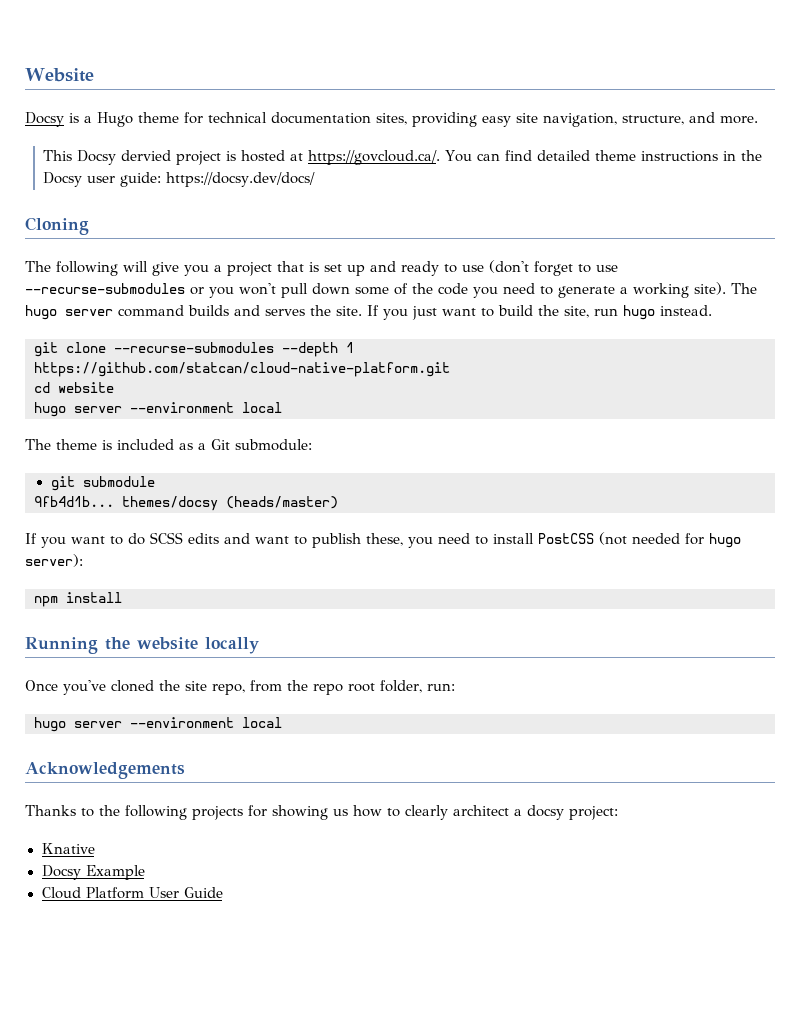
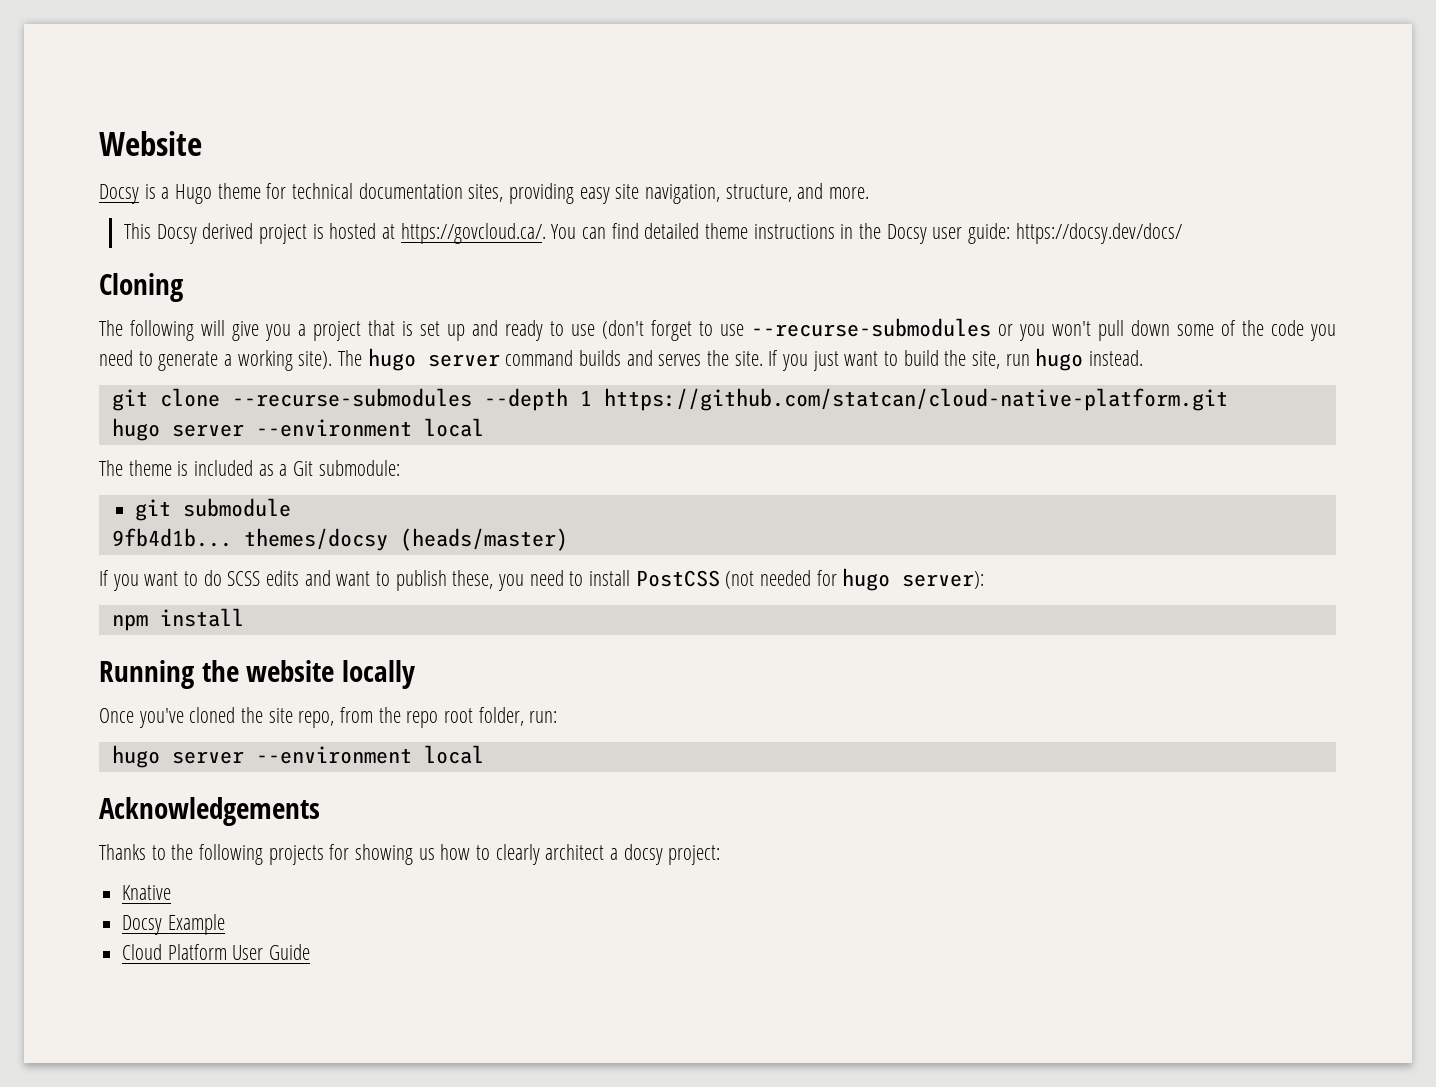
[121,150,172,161] dervied -> [202,223,254,239] derived
[34,382,114,393] // cd website -> (1228, 399) none

